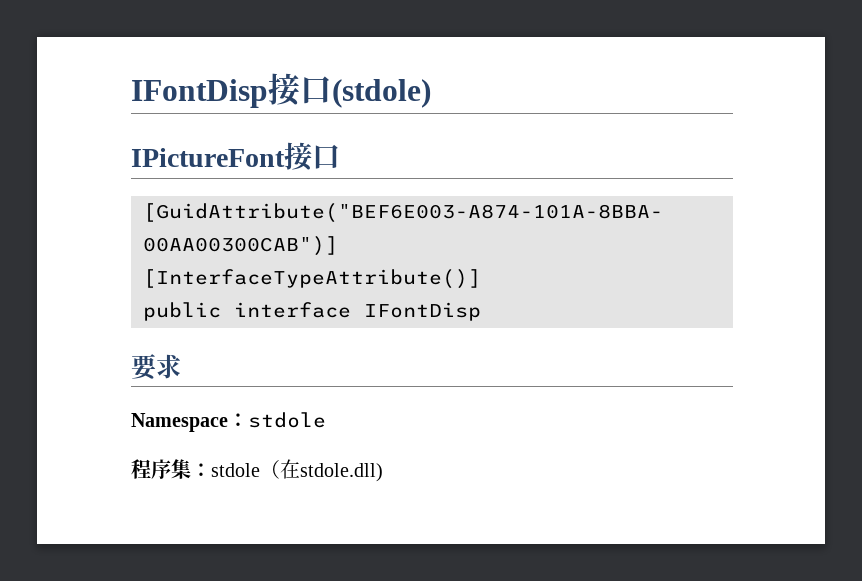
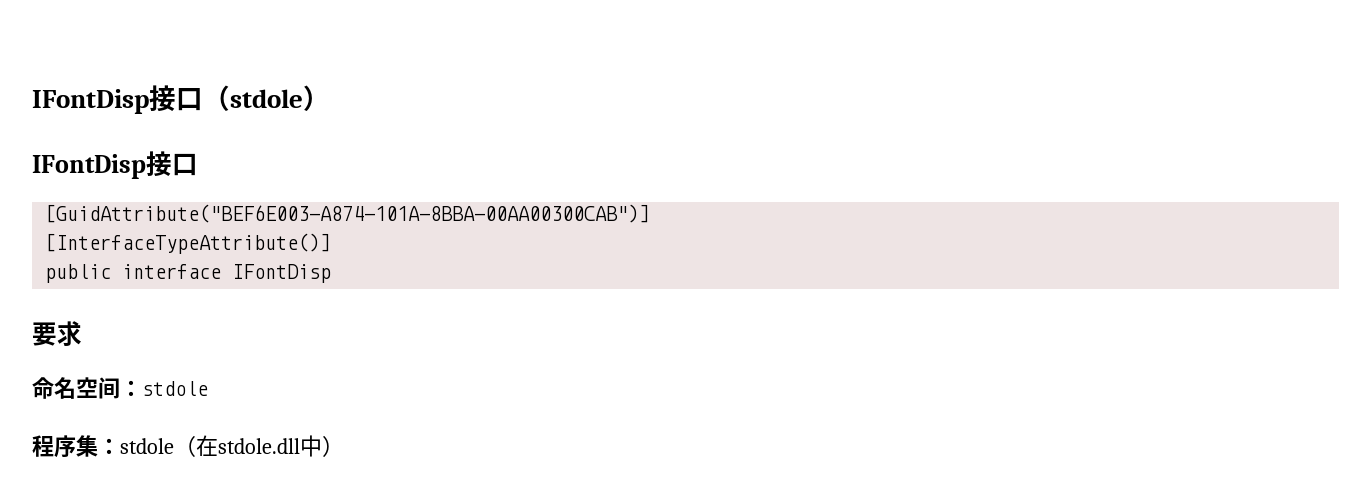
[131,73,431,108] [131,148,285,167] IFontDisp接口(stdole) // IPictureFont -> [32,85,330,114] [32,154,146,179] IFontDisp接口（stdole） // IFontDisp
[131,413,228,432] Namespace -> [32,377,120,399] 命名空间
[300,463,383,482] stdole.dll) -> [218,435,344,457] stdole.dll中）

